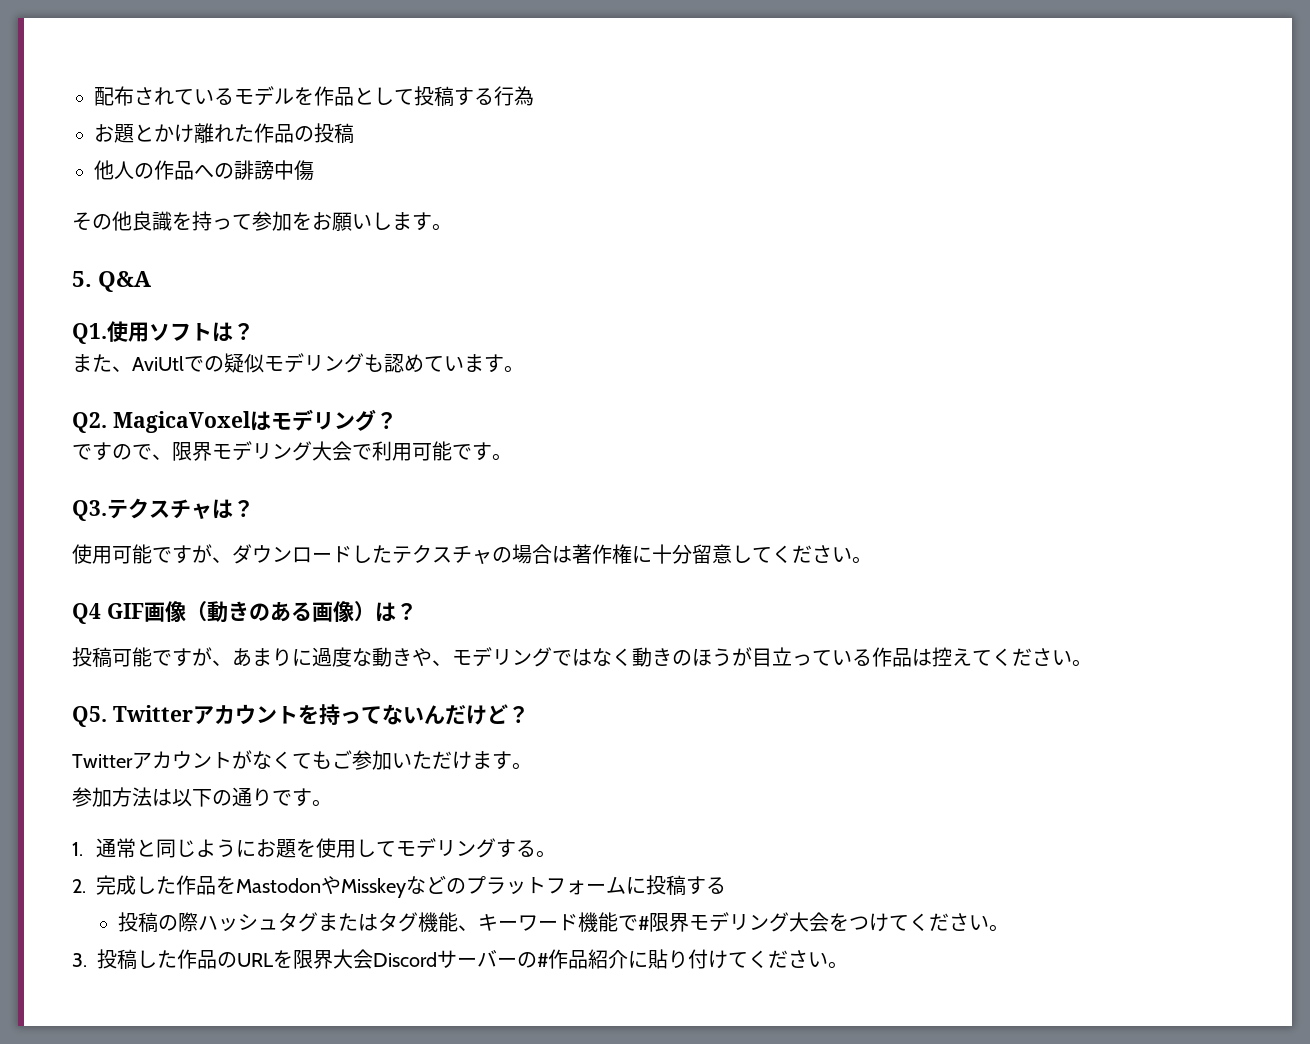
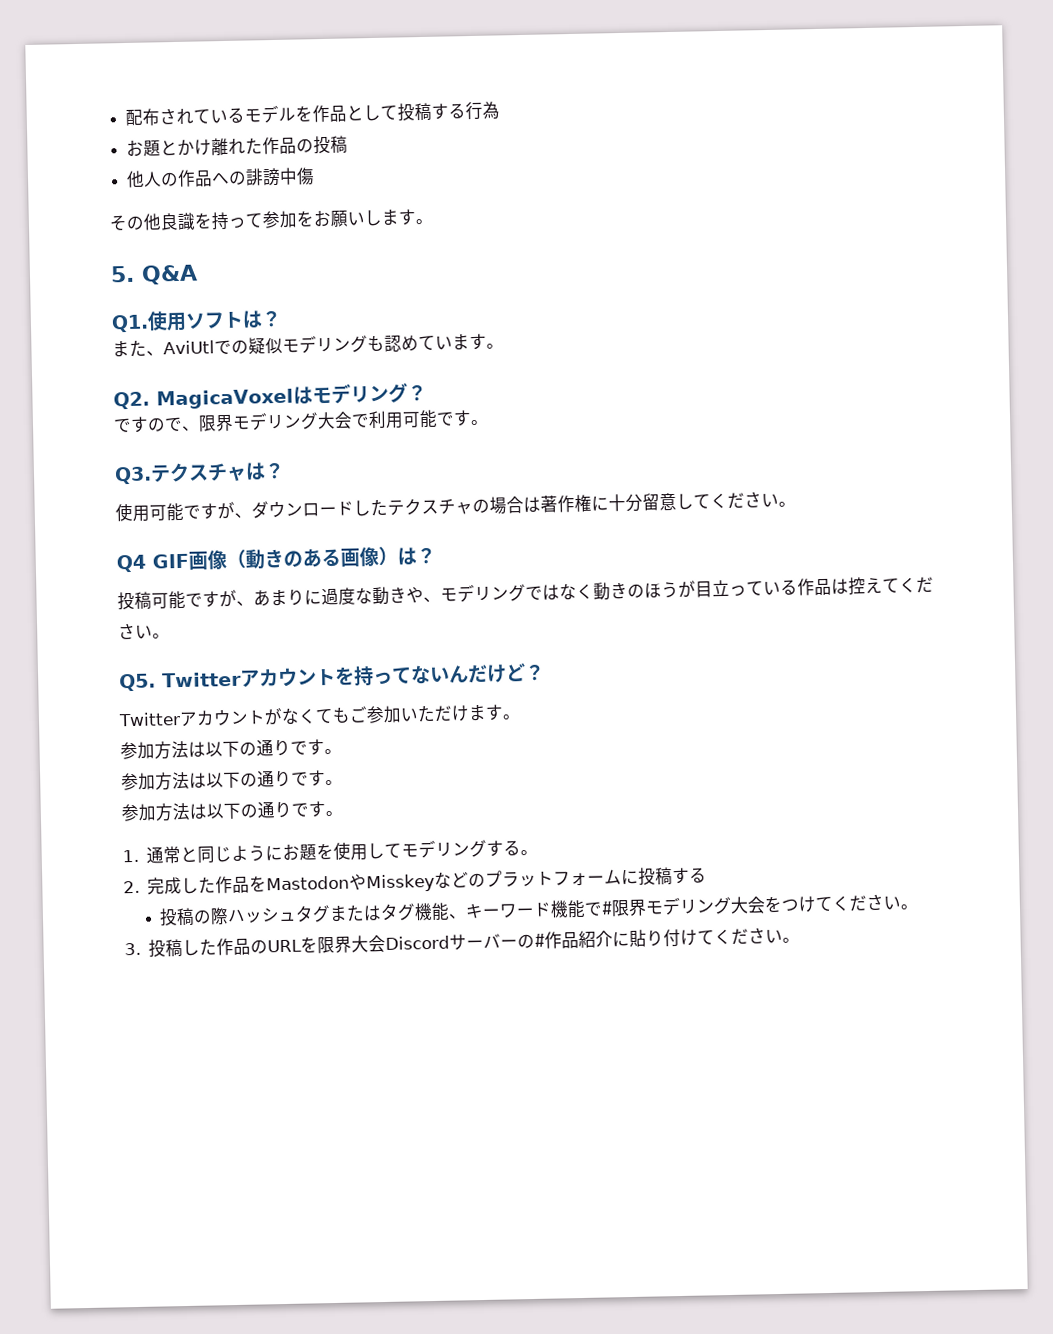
(332, 803) none -> [121,770,343,791] [121,801,343,822] // 参加方法は以下の通りです。 // 参加方法は以下の通りです。

